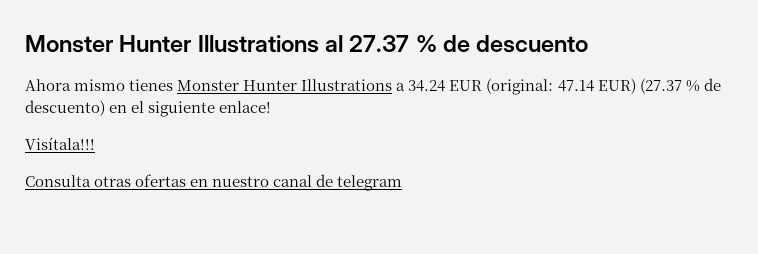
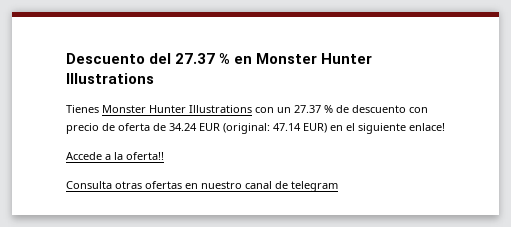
[25,35,589,53] [25,79,406,91] Monster Hunter Illustrations al 27.37 % de descuento // Ahora mismo tienes Monster Hunter Illustrations a -> [66,53,373,64] [66,73,154,84] [66,105,428,113] [66,123,166,134] Descuento del 27.37 % en Monster Hunter Illustrations // Tienes Monster Hunter Illustrations con un 27.37 % de descuento con precio de oferta de
[639,78,721,94] [25,100,105,116] (27.37 % de descuento) -> (327, 128) none
[25,137,95,150] Visítala!!! -> [66,152,164,160] Accede a la oferta!!

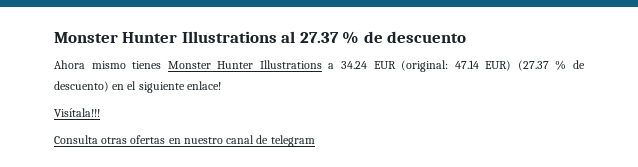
[66,53,373,64] [66,73,154,84] [66,105,428,113] [66,123,166,134] Descuento del 27.37 % en Monster Hunter Illustrations // Tienes Monster Hunter Illustrations con un 27.37 % de descuento con precio de oferta de -> [54,31,467,44] [54,60,335,69] Monster Hunter Illustrations al 27.37 % de descuento // Ahora mismo tienes Monster Hunter Illustrations a
(327, 128) none -> [517,60,585,71] [54,81,109,92] (27.37 % de descuento)
[66,152,164,160] Accede a la oferta!! -> [54,108,100,117] Visítala!!!

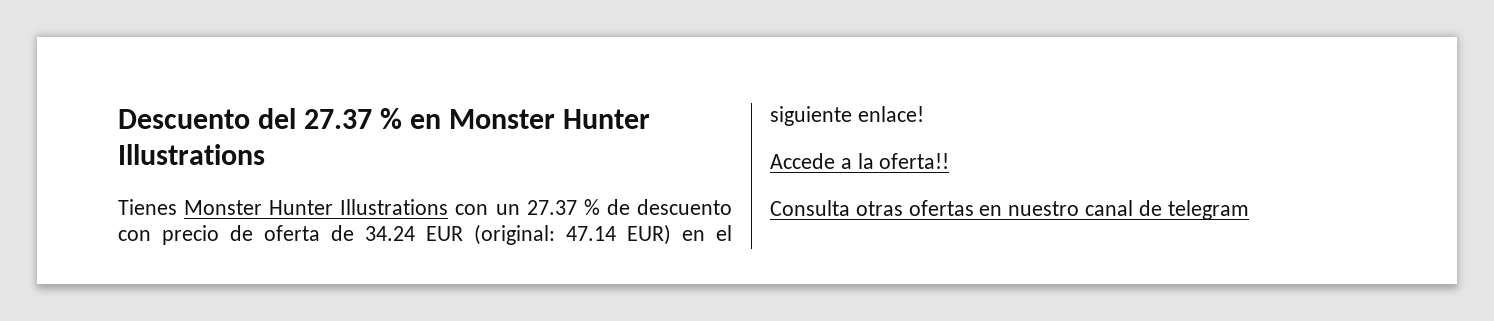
[54,31,467,44] [54,60,335,69] Monster Hunter Illustrations al 27.37 % de descuento // Ahora mismo tienes Monster Hunter Illustrations a -> [118,108,650,129] [118,144,265,165] [118,199,732,215] [118,225,354,245] Descuento del 27.37 % en Monster Hunter Illustrations // Tienes Monster Hunter Illustrations con un 27.37 % de descuento con precio de oferta de
[517,60,585,71] [54,81,109,92] (27.37 % de descuento) -> (671, 234) none
[54,108,100,117] Visítala!!! -> [770,153,950,169] Accede a la oferta!!

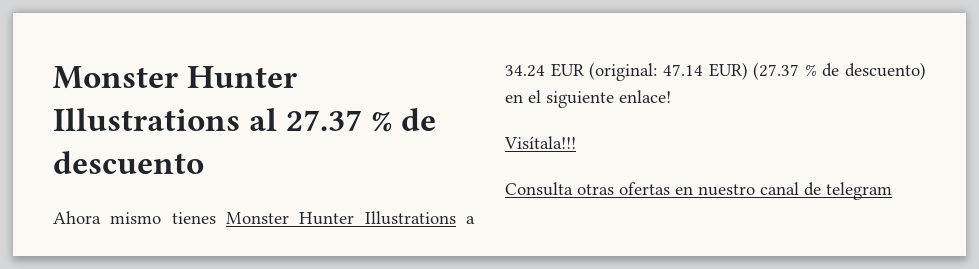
[118,108,650,129] [118,144,265,165] [118,199,732,215] [118,225,354,245] Descuento del 27.37 % en Monster Hunter Illustrations // Tienes Monster Hunter Illustrations con un 27.37 % de descuento con precio de oferta de -> [53,66,298,89] [53,108,437,132] [53,151,204,174] [53,211,475,225] Monster Hunter Illustrations al 27.37 % de descuento // Ahora mismo tienes Monster Hunter Illustrations a
(671, 234) none -> [753,62,926,80] (27.37 % de descuento)
[770,153,950,169] Accede a la oferta!! -> [504,136,576,149] Visítala!!!

